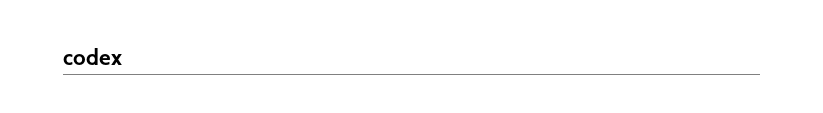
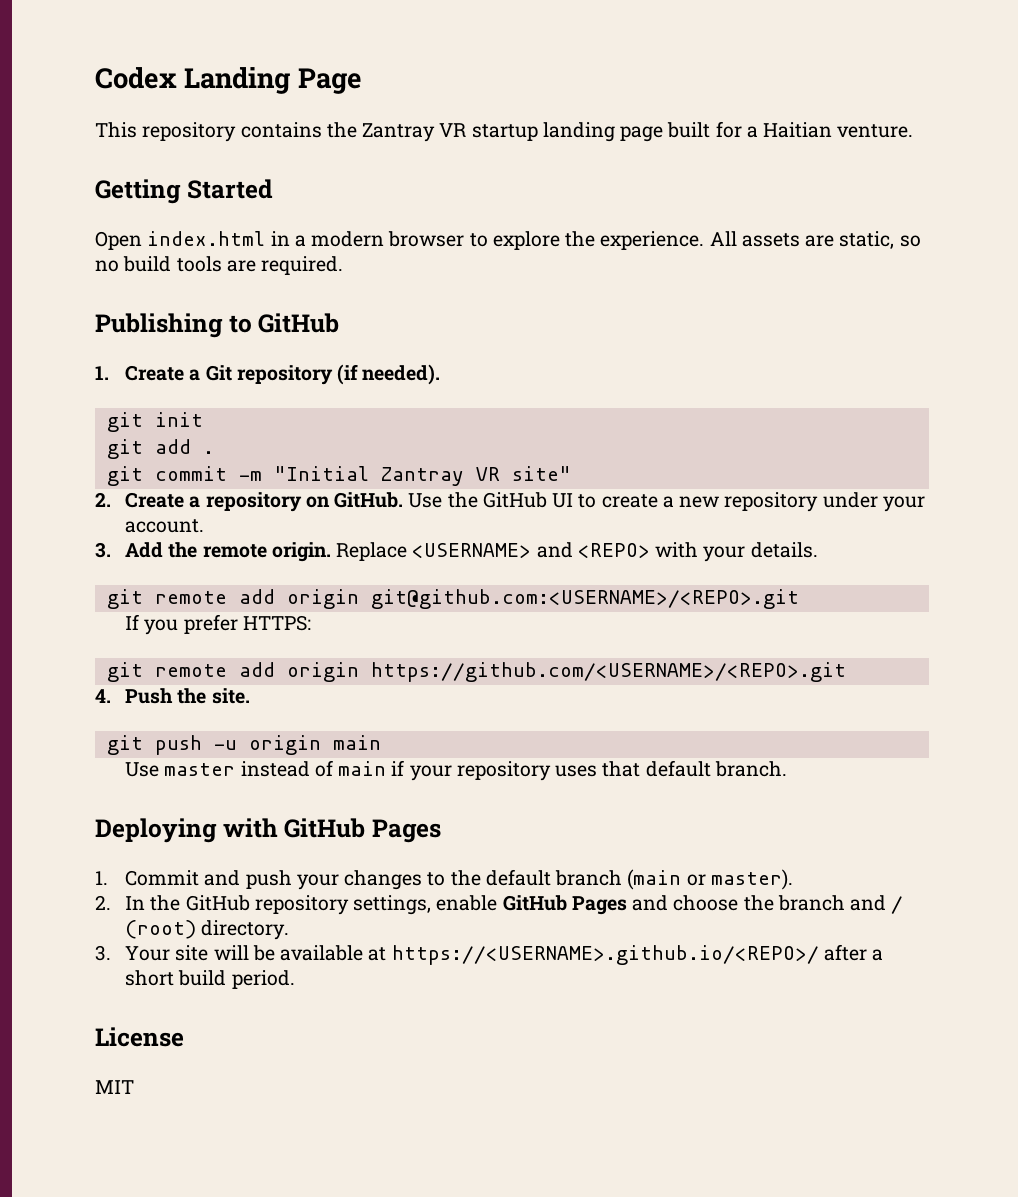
[63,48,122,65] codex -> [95,67,362,94] [95,121,914,142] [95,179,273,204] [95,231,921,250] [95,256,344,275] [95,313,340,338] [95,364,441,385] [106,412,203,432] [106,439,214,459] [106,466,571,486] [95,492,926,512] [125,519,205,533] [95,542,818,562] [106,589,799,609] [125,614,311,635] [106,662,846,682] [95,688,250,704] [106,735,381,755] [125,760,787,781] [95,818,441,843] [95,869,793,890] [95,895,904,915] [125,920,290,940] [95,944,884,965] [125,970,295,989] [95,1027,184,1047] [95,1080,134,1094] Codex Landing Page // This repository contains the Zantray VR startup landing page built for a Haitian venture. // Getting Started // Open index.html in a modern browser to explore the experience. All assets are static, so no build tools are required. // Publishing to GitHub // 1. Create a Git repository (if needed). // git init // git add . // git commit -m "Initial Zantray VR site" // 2. Create a repository on GitHub. Use the GitHub UI to create a new repository under your account. // 3. Add the remote origin. Replace <USERNAME> and <REPO> with your details. // git remote add origin git@github.com:<USERNAME>/<REPO>.git // If you prefer HTTPS: // git remote add origin https://github.com/<USERNAME>/<REPO>.git // 4. Push the site. // git push -u origin main // Use master instead of main if your repository uses that default branch. // Deploying with GitHub Pages // 1. Commit and push your changes to the default branch (main or master). // 2. In the GitHub repository settings, enable GitHub Pages and choose the branch and / (root) directory. // 3. Your site will be available at https://<USERNAME>.github.io/<REPO>/ after a short build period. // License // MIT

